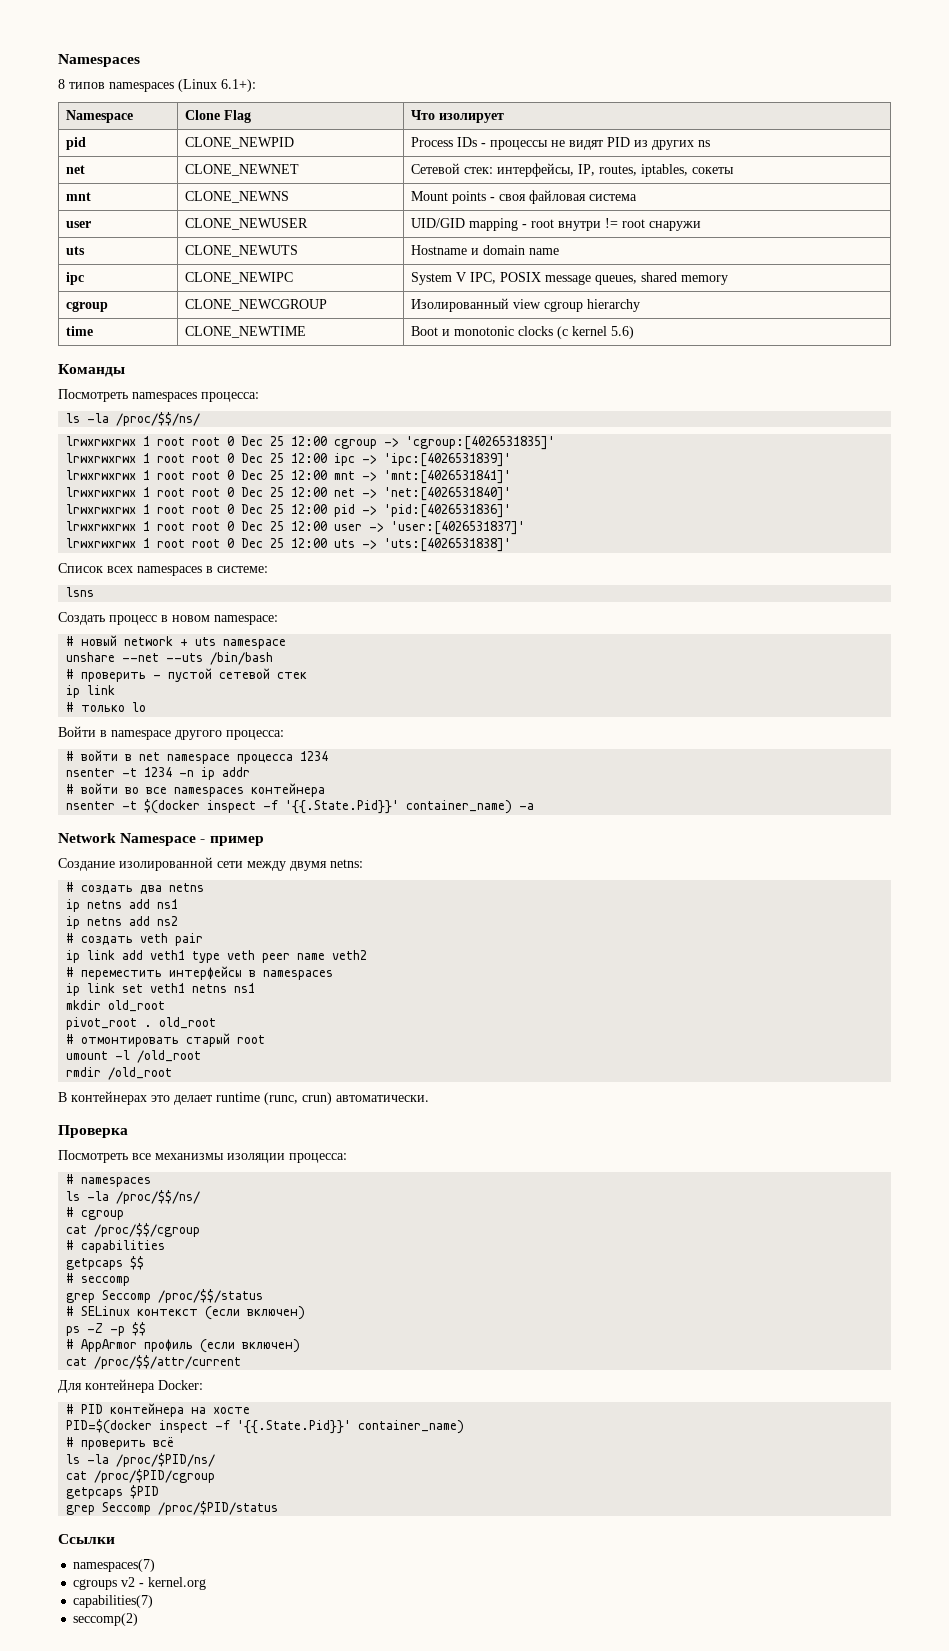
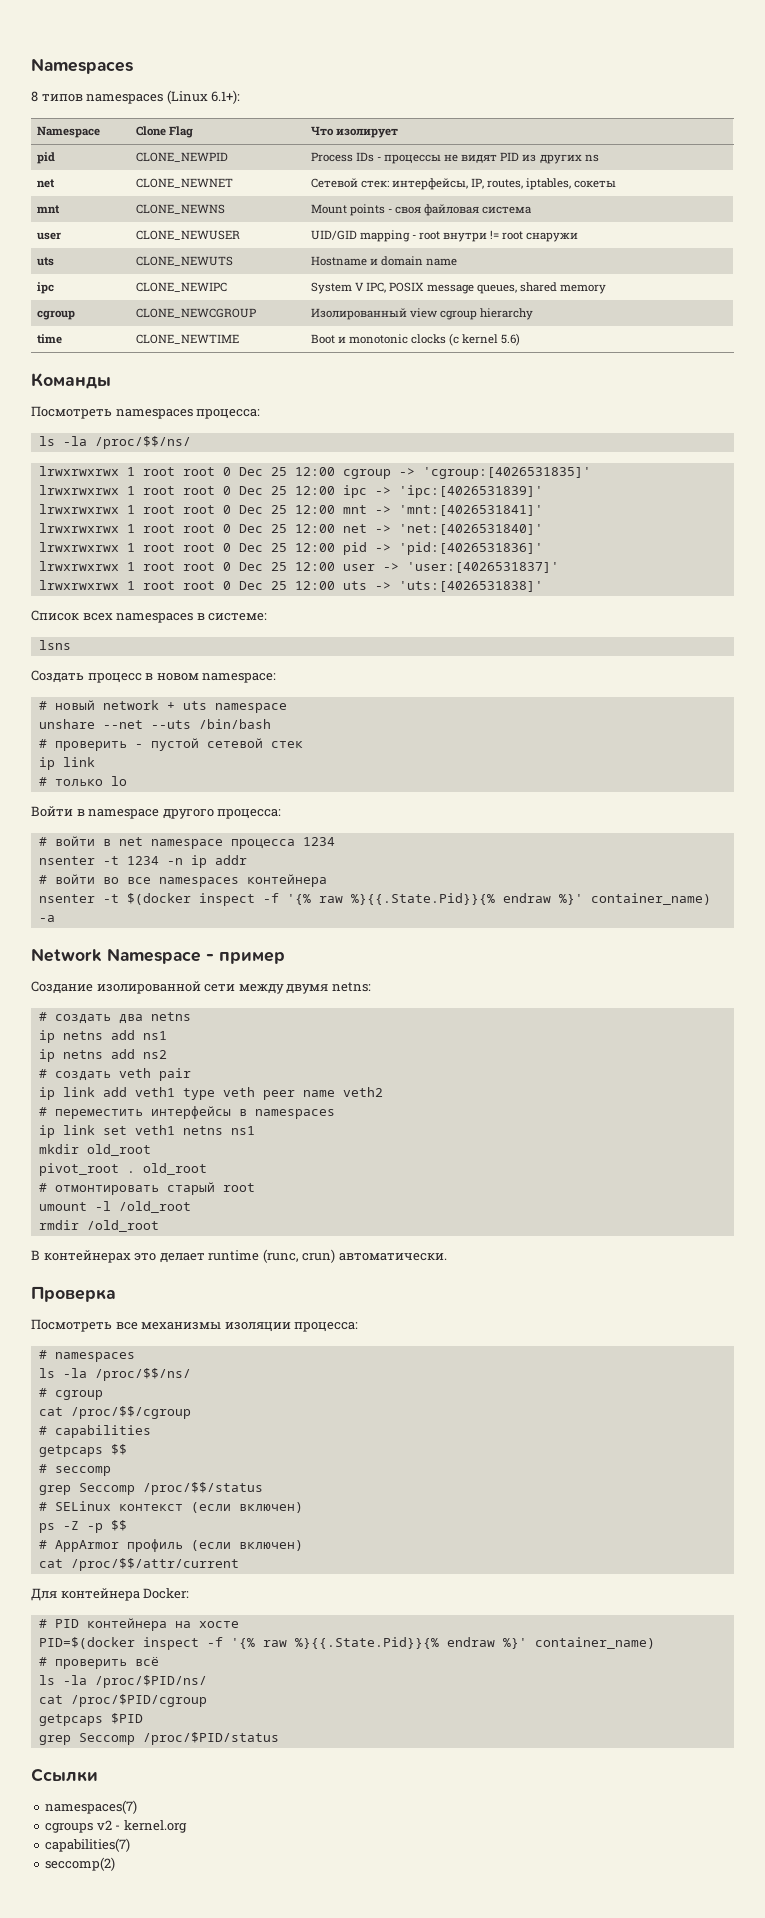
[285,800,400,814] '{{.State.Pid}}' -> [286,893,583,905] '{% raw %}{{.State.Pid}}{% endraw %}'
[237,1420,352,1434] '{{.State.Pid}}' -> [230,1637,527,1649] '{% raw %}{{.State.Pid}}{% endraw %}'

